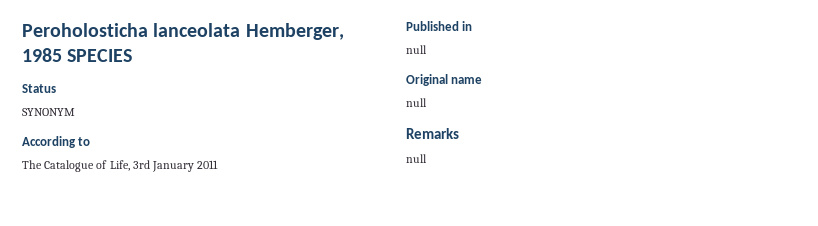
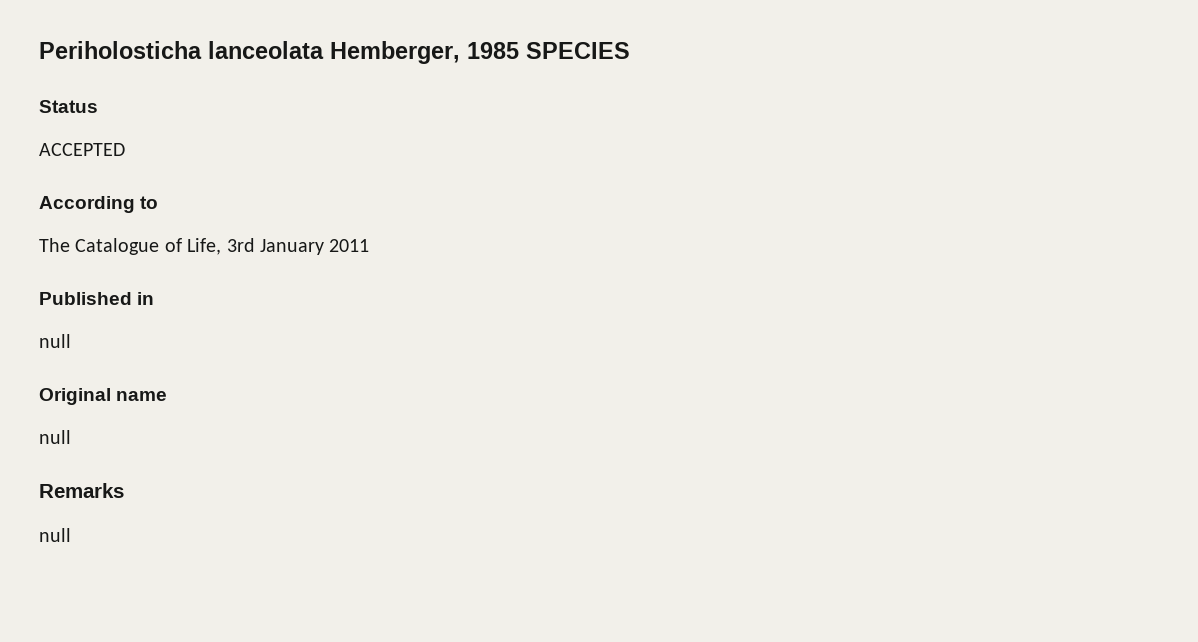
[22,23,148,37] Peroholosticha -> [39,41,202,59] Periholosticha
[22,108,75,116] SYNONYM -> [39,143,125,156] ACCEPTED

